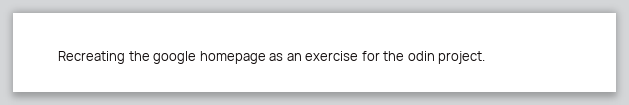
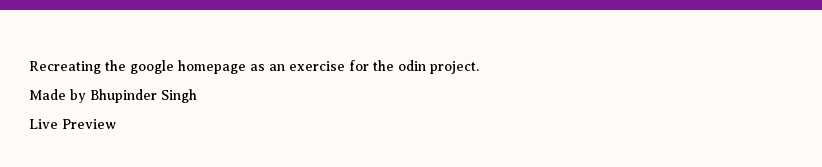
(486, 57) none -> [29,89,197,103] [29,119,116,129] // Made by Bhupinder Singh // Live Preview

